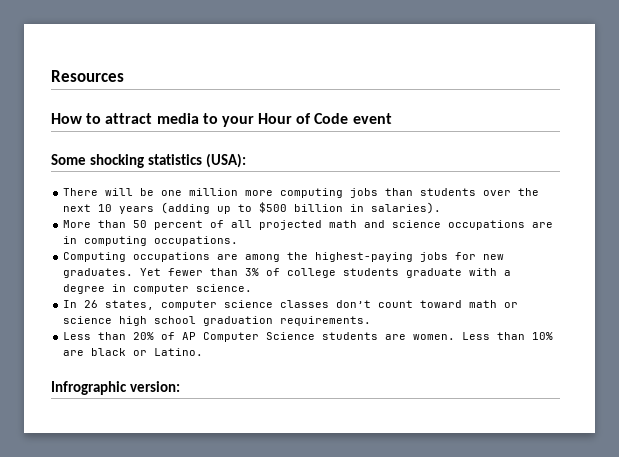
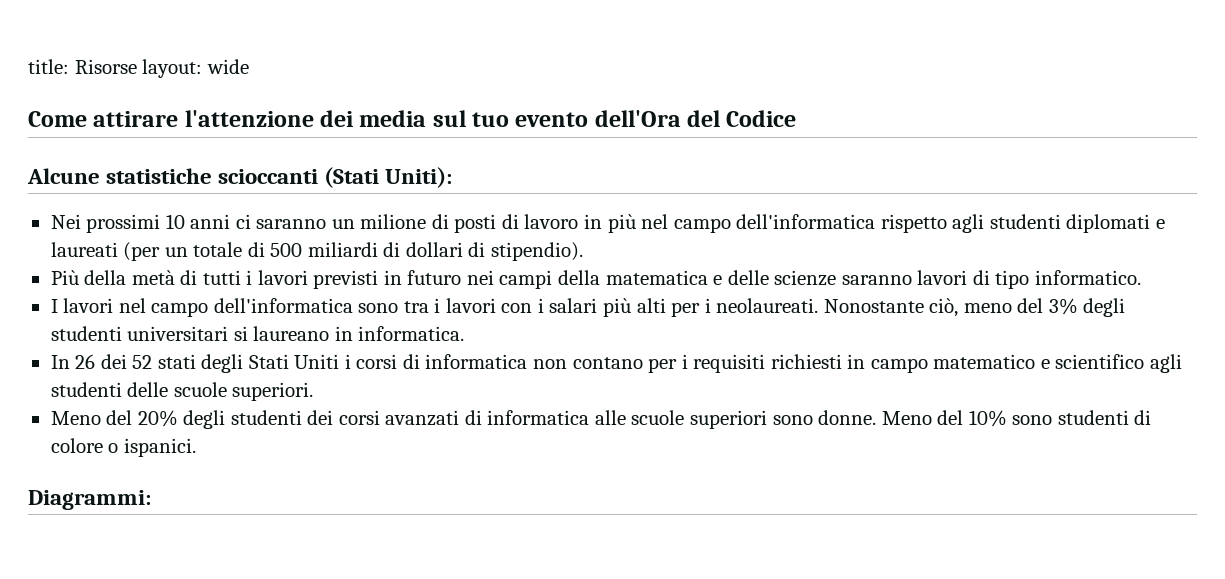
[51,70,124,82] [51,113,392,127] [51,153,246,168] [63,188,540,198] [63,202,442,214] [63,220,554,230] [63,236,239,246] [63,252,505,262] [63,268,512,278] [63,284,253,294] [63,300,519,310] [63,316,372,326] [63,332,554,342] [63,348,204,356] [51,381,180,395] Resources // How to attract media to your Hour of Code event // Some shocking statistics (USA): // There will be one million more computing jobs than students over the next 10 years (adding up to $500 billion in salaries). // More than 50 percent of all projected math and science occupations are in computing occupations. // Computing occupations are among the highest-paying jobs for new graduates. Yet fewer than 3% of college students graduate with a degree in computer science. // In 26 states, computer science classes don’t count toward math or science high school graduation requirements. // Less than 20% of AP Computer Science students are women. Less than 10% are black or Latino. // Infrographic version: -> [28,59,249,78] [28,110,797,127] [27,167,453,188] [50,214,1165,233] [50,242,583,261] [50,270,1141,289] [50,298,1126,317] [50,326,465,341] [50,354,1182,373] [50,382,314,401] [50,410,1152,429] [50,438,196,457] [28,490,151,510] title: Risorse layout: wide // Come attirare l'attenzione dei media sul tuo evento dell'Ora del Codice // Alcune statistiche scioccanti (Stati Uniti): // Nei prossimi 10 anni ci saranno un milione di posti di lavoro in più nel campo dell'informatica rispetto agli studenti diplomati e laureati (per un totale di 500 miliardi di dollari di stipendio). // Più della metà di tutti i lavori previsti in futuro nei campi della matematica e delle scienze saranno lavori di tipo informatico. // I lavori nel campo dell'informatica sono tra i lavori con i salari più alti per i neolaureati. Nonostante ciò, meno del 3% degli studenti universitari si laureano in informatica. // In 26 dei 52 stati degli Stati Uniti i corsi di informatica non contano per i requisiti richiesti in campo matematico e scientifico agli studenti delle scuole superiori. // Meno del 20% degli studenti dei corsi avanzati di informatica alle scuole superiori sono donne. Meno del 10% sono studenti di colore o ispanici. // Diagrammi:

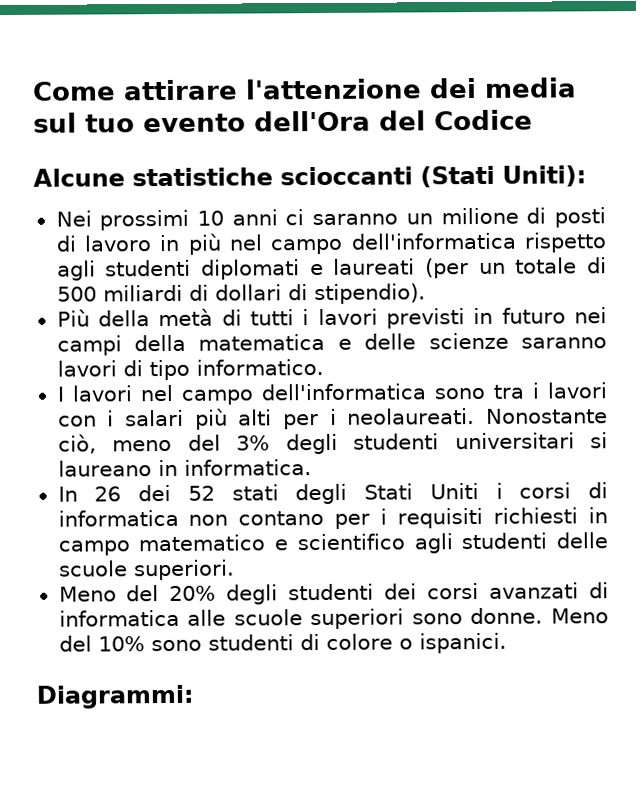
[28,59,249,78] title: Risorse layout: wide // -> (32, 91) none

